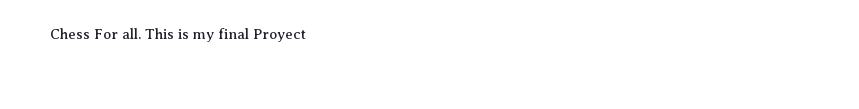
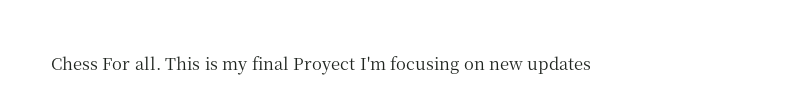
(306, 35) none -> [359,56,592,74] I'm focusing on new updates

